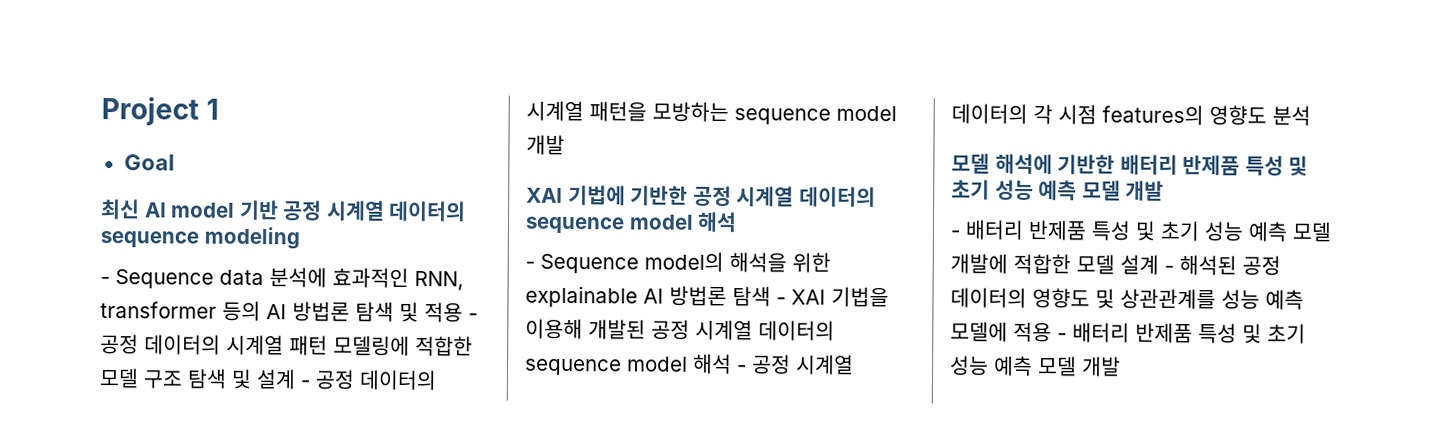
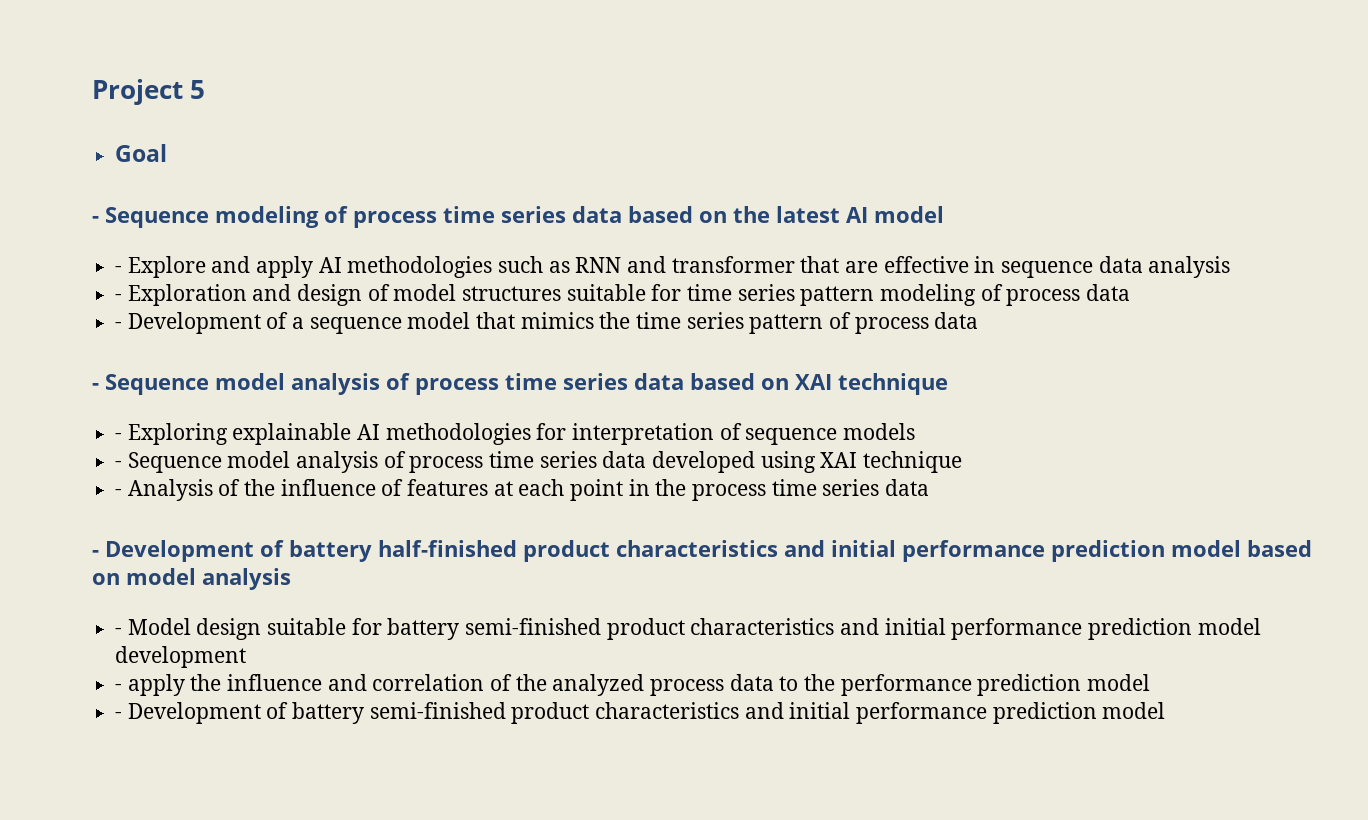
[205,98,219,120] 1 -> [190,80,206,99] 5
[100,199,467,222] [100,226,300,250] [100,267,464,291] [100,300,478,323] [100,334,473,357] [99,367,437,391] [526,100,897,125] [526,134,565,155] [526,185,876,208] [525,211,738,234] [525,251,831,274] [525,285,889,308] [525,318,835,341] [524,353,854,376] [951,103,1311,126] [951,153,1309,176] [951,179,1165,201] [950,219,1332,242] [950,253,1281,276] [950,287,1304,310] [950,321,1306,344] [950,355,1121,377] 최신 AI model 기반 공정 시계열 데이터의 sequence modeling // - Sequence data 분석에 효과적인 RNN, transformer 등의 AI 방법론 탐색 및 적용 - 공정 데이터의 시계열 패턴 모델링에 적합한 모델 구조 탐색 및 설계 - 공정 데이터의 시계열 패턴을 모방하는 sequence model 개발 // XAI 기법에 기반한 공정 시계열 데이터의 sequence model 해석 // - Sequence model의 해석을 위한 explainable AI 방법론 탐색 - XAI 기법을 이용해 개발된 공정 시계열 데이터의 sequence model 해석 - 공정 시계열 데이터의 각 시점 features의 영향도 분석 // 모델 해석에 기반한 배터리 반제품 특성 및 초기 성능 예측 모델 개발 // - 배터리 반제품 특성 및 초기 성능 예측 모델 개발에 적합한 모델 설계 - 해석된 공정 데이터의 영향도 및 상관관계를 성능 예측 모델에 적용 - 배터리 반제품 특성 및 초기 성능 예측 모델 개발 -> [92,206,944,228] [115,256,1231,278] [115,284,1131,306] [115,312,979,334] [92,373,948,395] [115,423,916,445] [115,451,963,473] [115,479,930,501] [92,540,1312,562] [92,568,291,590] [115,618,1261,640] [115,646,247,668] [115,674,1151,696] [115,702,1166,724] - Sequence modeling of process time series data based on the latest AI model // - Explore and apply AI methodologies such as RNN and transformer that are effective in sequence data analysis // - Exploration and design of model structures suitable for time series pattern modeling of process data // - Development of a sequence model that mimics the time series pattern of process data // - Sequence model analysis of process time series data based on XAI technique // - Exploring explainable AI methodologies for interpretation of sequence models // - Sequence model analysis of process time series data developed using XAI technique // - Analysis of the influence of features at each point in the process time series data // - Development of battery half-finished product characteristics and initial performance prediction model based on model analysis // - Model design suitable for battery semi-finished product characteristics and initial performance prediction model development // - apply the influence and correlation of the analyzed process data to the performance prediction model // - Development of battery semi-finished product characteristics and initial performance prediction model

